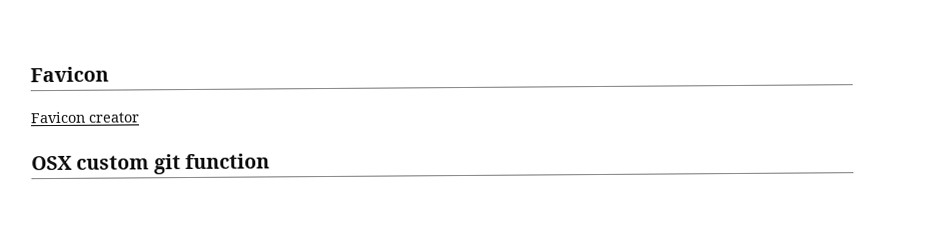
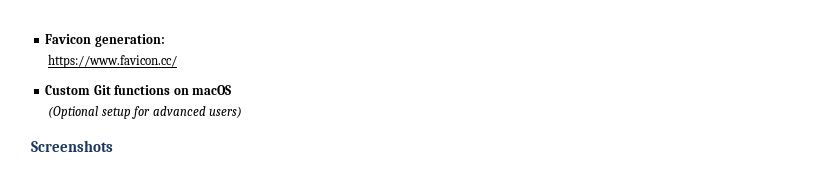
[30,66,109,83] [30,111,139,124] [31,153,270,175] Favicon // Favicon creator // OSX custom git function -> [45,34,165,47] [48,54,178,68] [45,85,232,95] [48,106,243,119] [31,140,113,152] Favicon generation: // https://www.favicon.cc/ // Custom Git functions on macOS // (Optional setup for advanced users) // Screenshots

